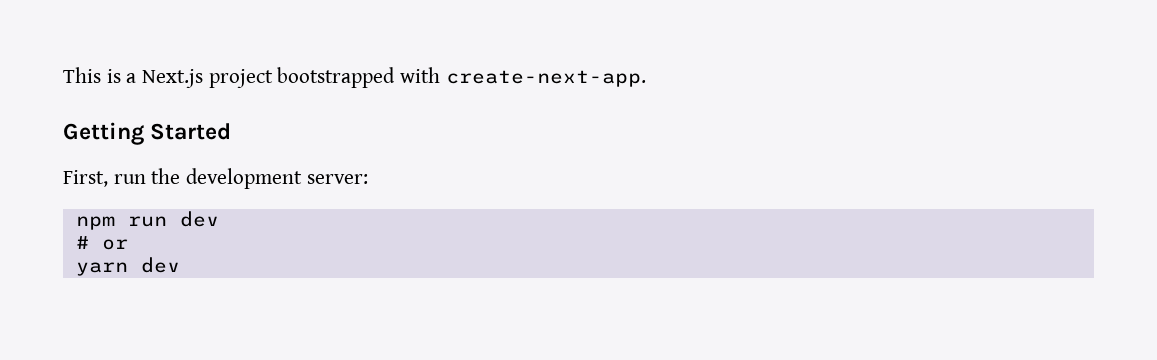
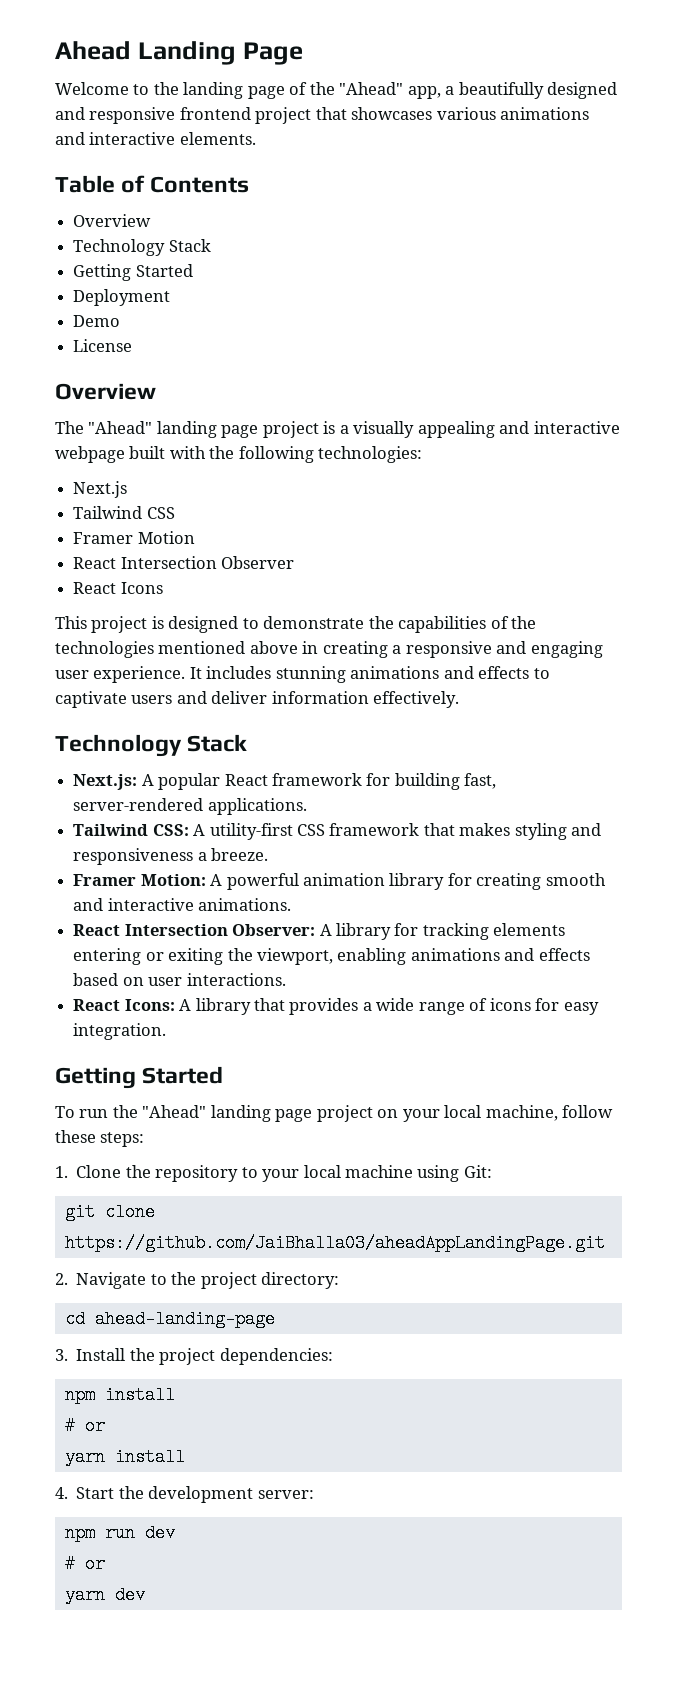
[63,67,646,88] [63,122,232,145] [63,170,146,187] This is a Next.js project bootstrapped with create-next-app. // Getting Started // First, run -> [55,41,303,65] [55,82,618,99] [55,107,590,124] [55,132,256,145] [55,175,250,193] [73,214,152,227] [73,239,211,256] [73,264,193,281] [73,289,171,306] [73,315,121,327] [73,339,133,352] [55,383,156,400] [55,421,620,438] [55,446,423,463] [73,481,128,498] [73,506,175,519] [73,531,195,544] [73,556,295,569] [73,582,163,594] [55,616,537,633] [55,641,603,658] [55,666,550,683] [55,691,460,708] [55,734,248,757] [73,773,497,790] [73,798,307,815] [73,823,602,840] [73,848,269,865] [73,873,606,890] [73,898,292,911] [73,923,566,940] [73,948,590,965] [73,973,286,986] [73,998,599,1015] [73,1023,167,1040] [55,1066,224,1089] [55,1105,614,1122] [55,1130,145,1147] [55,1165,492,1182] [64,1203,155,1221] [64,1234,605,1252] [55,1272,340,1289] [64,1310,275,1328] [55,1348,333,1365] [64,1386,175,1404] [64,1417,105,1435] [64,1448,185,1466] [55,1487,115,1499] Ahead Landing Page // Welcome to the landing page of the "Ahead" app, a beautifully designed and responsive frontend project that showcases various animations and interactive elements. // Table of Contents // Overview // Technology Stack // Getting Started // Deployment // Demo // License // Overview // The "Ahead" landing page project is a visually appealing and interactive webpage built with the following technologies: // Next.js // Tailwind CSS // Framer Motion // React Intersection Observer // React Icons // This project is designed to demonstrate the capabilities of the technologies mentioned above in creating a responsive and engaging user experience. It includes stunning animations and effects to captivate users and deliver information effectively. // Technology Stack // Next.js: A popular React framework for building fast, server-rendered applications. // Tailwind CSS: A utility-first CSS framework that makes styling and responsiveness a breeze. // Framer Motion: A powerful animation library for creating smooth and interactive animations. // React Intersection Observer: A library for tracking elements entering or exiting the viewport, enabling animations and effects based on user interactions. // React Icons: A library that provides a wide range of icons for easy integration. // Getting Started // To run the "Ahead" landing page project on your local machine, follow these steps: // 1. Clone the repository to your local machine using Git: // git clone https://github.com/JaiBhalla03/aheadAppLandingPage.git // 2. Navigate to the project directory: // cd ahead-landing-page // 3. Install the project dependencies: // npm install // # or // yarn install // 4. Start

